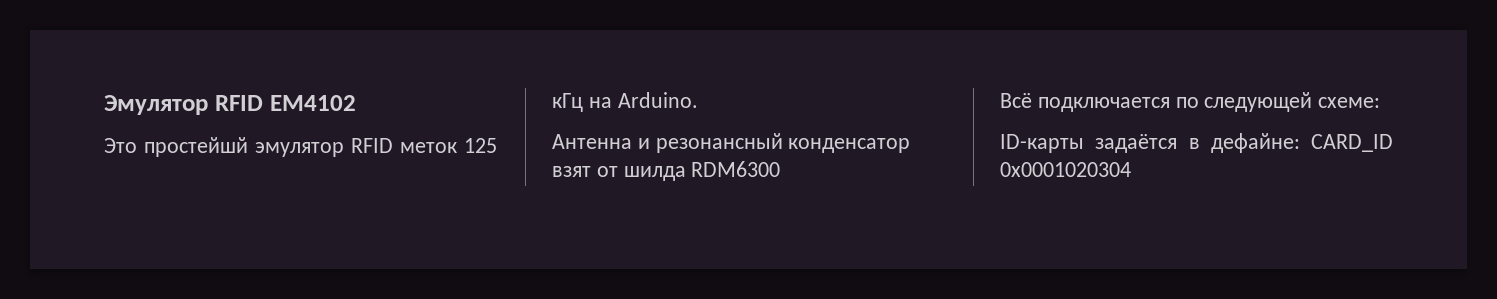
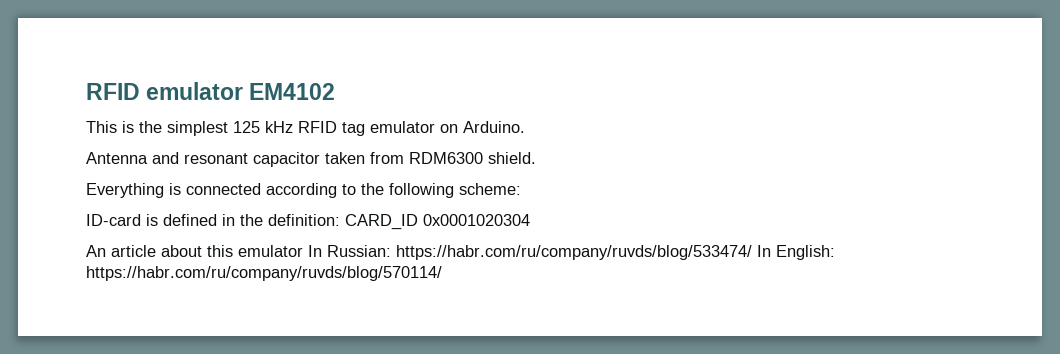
[104,95,263,115] Эмулятор RFID -> [86,82,244,100] RFID emulator
[104,137,497,157] [552,92,698,112] [552,133,911,153] [552,161,781,181] [1000,92,1381,112] [1000,133,1393,153] [1000,162,1131,177] Это простейшй эмулятор RFID меток 125 кГц на Arduino. // Антенна и резонансный конденсатор взят от шилда RDM6300 // Всё подключается по следующей схеме: // ID-карты задаётся в дефайне: CARD_ID 0x0001020304 -> [86,121,525,136] [86,152,536,167] [86,183,521,198] [86,214,530,230] [86,245,835,260] [86,266,442,281] This is the simplest 125 kHz RFID tag emulator on Arduino. // Antenna and resonant capacitor taken from RDM6300 shield. // Everything is connected according to the following scheme: // ID-card is defined in the definition: CARD_ID 0x0001020304 // An article about this emulator In Russian: https://habr.com/ru/company/ruvds/blog/533474/ In English: https://habr.com/ru/company/ruvds/blog/570114/

